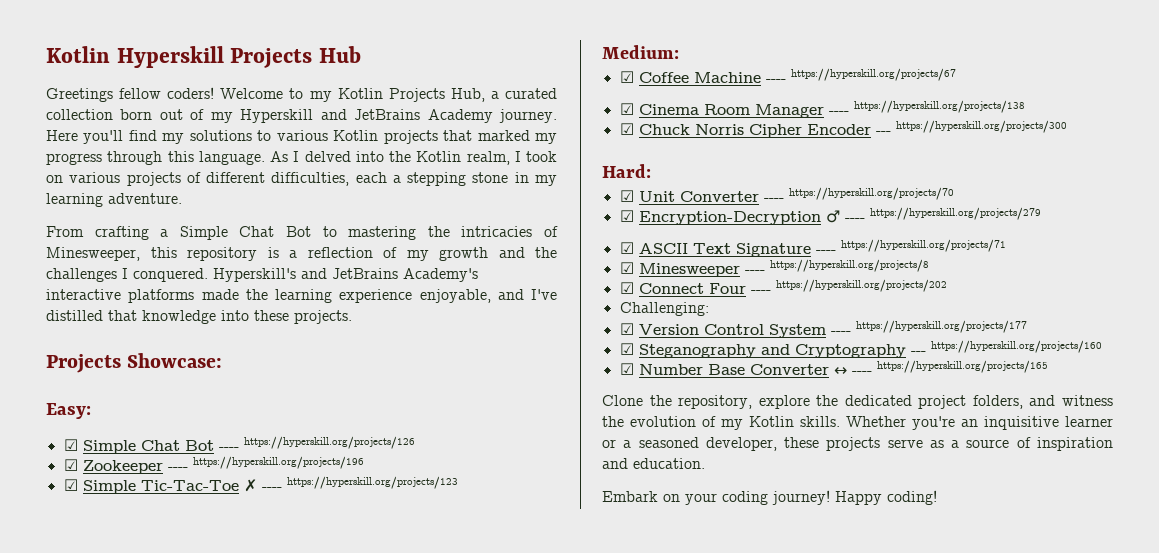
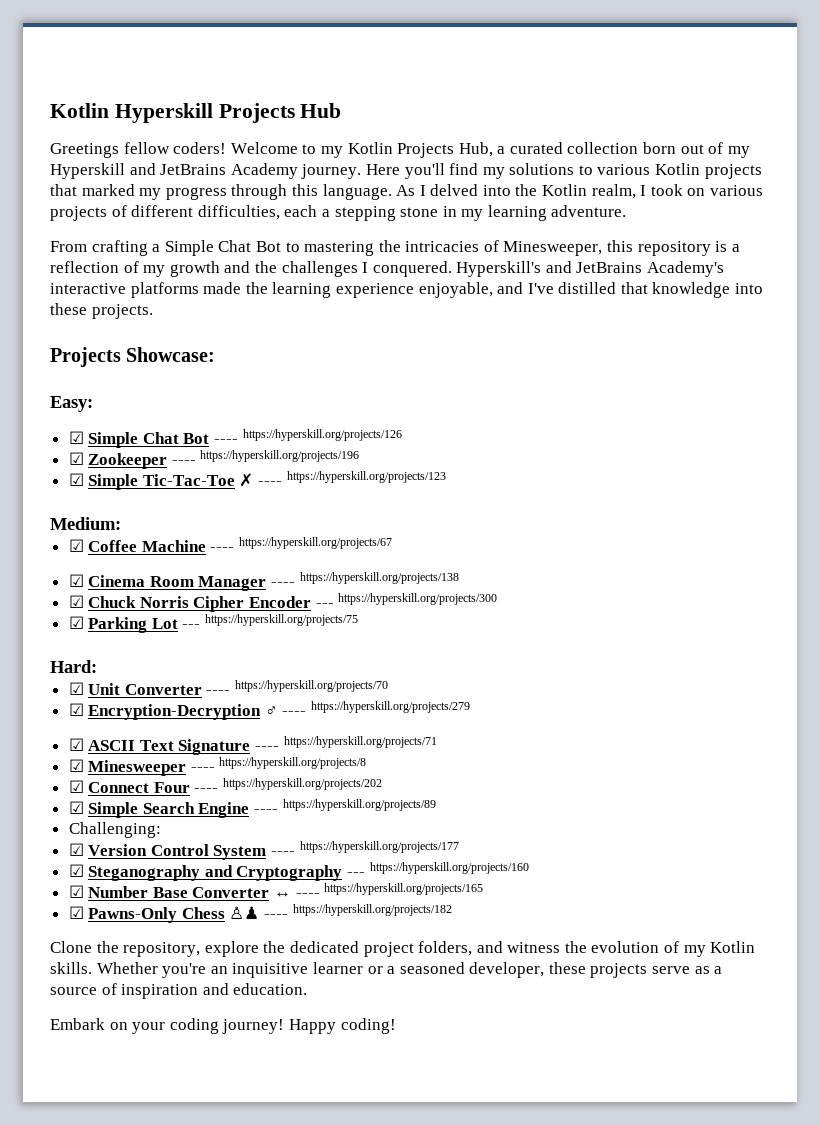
(1067, 126) none -> [68,614,359,633] // ☑ Parking Lot --- https://hyperskill.org/projects/75
(947, 285) none -> [68,799,436,818] // ☑ Simple Search Engine ---- https://hyperskill.org/projects/89
(1048, 366) none -> [68,904,452,923] // ☑ Pawns-Only Chess ♙♟ ---- https://hyperskill.org/projects/182

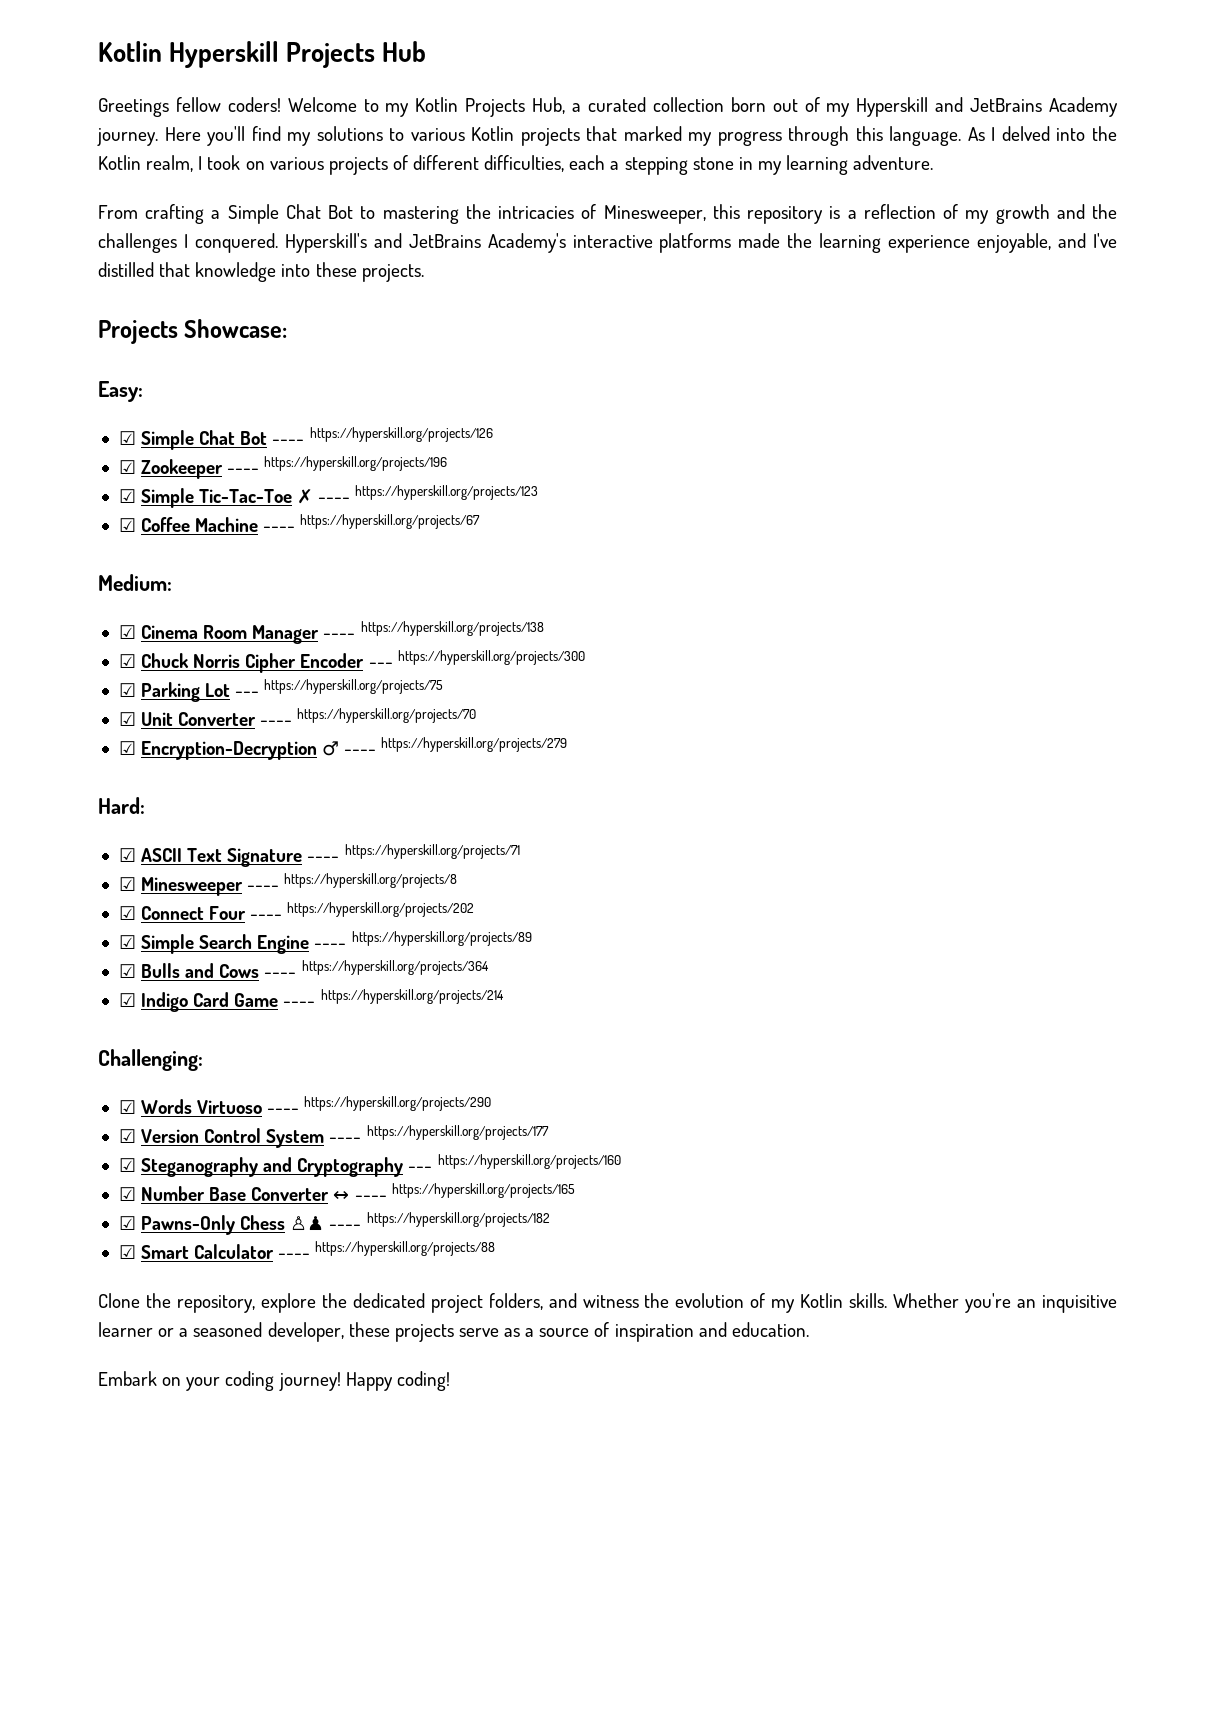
[50,517,121,530] // Medium: -> (539, 492) none
(393, 543) none -> [98,574,172,591] // Medium:
[50,660,97,673] // Hard: -> (444, 686) none
(471, 707) none -> [98,797,145,814] // Hard:
[68,822,161,838] Challenging: -> [118,960,489,978] [118,989,504,1012] [98,1049,203,1071] [118,1096,492,1114] ☑ Bulls and Cows ---- https://hyperskill.org/projects/364 // ☑ Indigo Card Game ---- https://hyperskill.org/projects/214 // Challenging: // ☑ Words Virtuoso ---- https://hyperskill.org/projects/290
(452, 910) none -> [118,1241,496,1259] // ☑ Smart Calculator ---- https://hyperskill.org/projects/88

